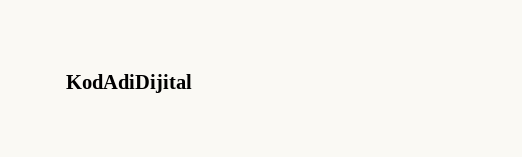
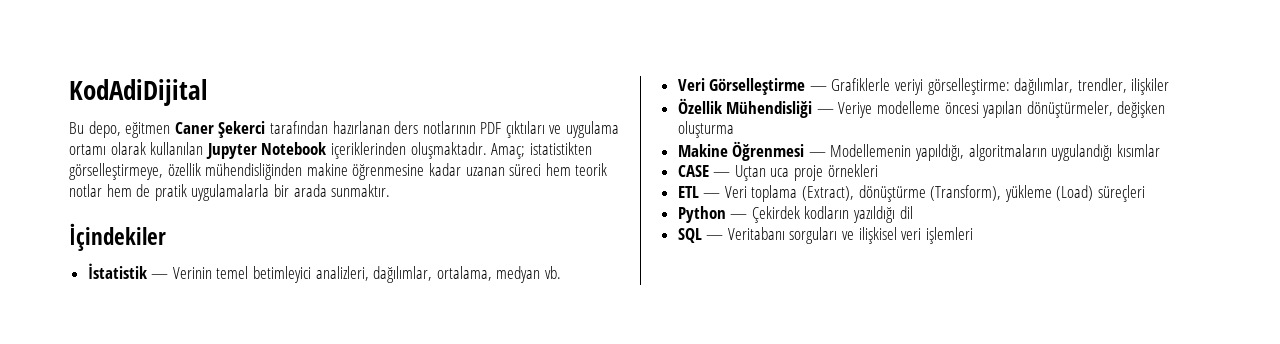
(192, 83) none -> [69,121,620,138] [69,142,592,159] [69,163,608,180] [69,184,391,201] [69,223,166,251] [87,263,562,283] [677,78,1170,95] [677,98,1166,118] [677,121,734,138] [677,141,1160,161] [677,164,878,181] [677,185,1145,202] [677,206,913,223] [677,227,973,244] // Bu depo, eğitmen Caner Şekerci tarafından hazırlanan ders notlarının PDF çıktıları ve uygulama ortamı olarak kullanılan Jupyter Notebook içeriklerinden oluşmaktadır. Amaç; istatistikten görselleştirmeye, özellik mühendisliğinden makine öğrenmesine kadar uzanan süreci hem teorik notlar hem de pratik uygulamalarla bir arada sunmaktır. // İçindekiler // İstatistik — Verinin temel betimleyici analizleri, dağılımlar, ortalama, medyan vb. // Veri Görselleştirme — Grafiklerle veriyi görselleştirme: dağılımlar, trendler, ilişkiler // Özellik Mühendisliği — Veriye modelleme öncesi yapılan dönüştürmeler, değişken oluşturma // Makine Öğrenmesi — Modellemenin yapıldığı, algoritmaların uygulandığı kısımlar // CASE — Uçtan uca proje örnekleri // ETL — Veri toplama (Extract), dönüştürme (Transform), yükleme (Load) süreçleri // Python — Çekirdek kodların yazıldığı dil // SQL — Veritabanı sorguları ve ilişkisel veri işlemleri

